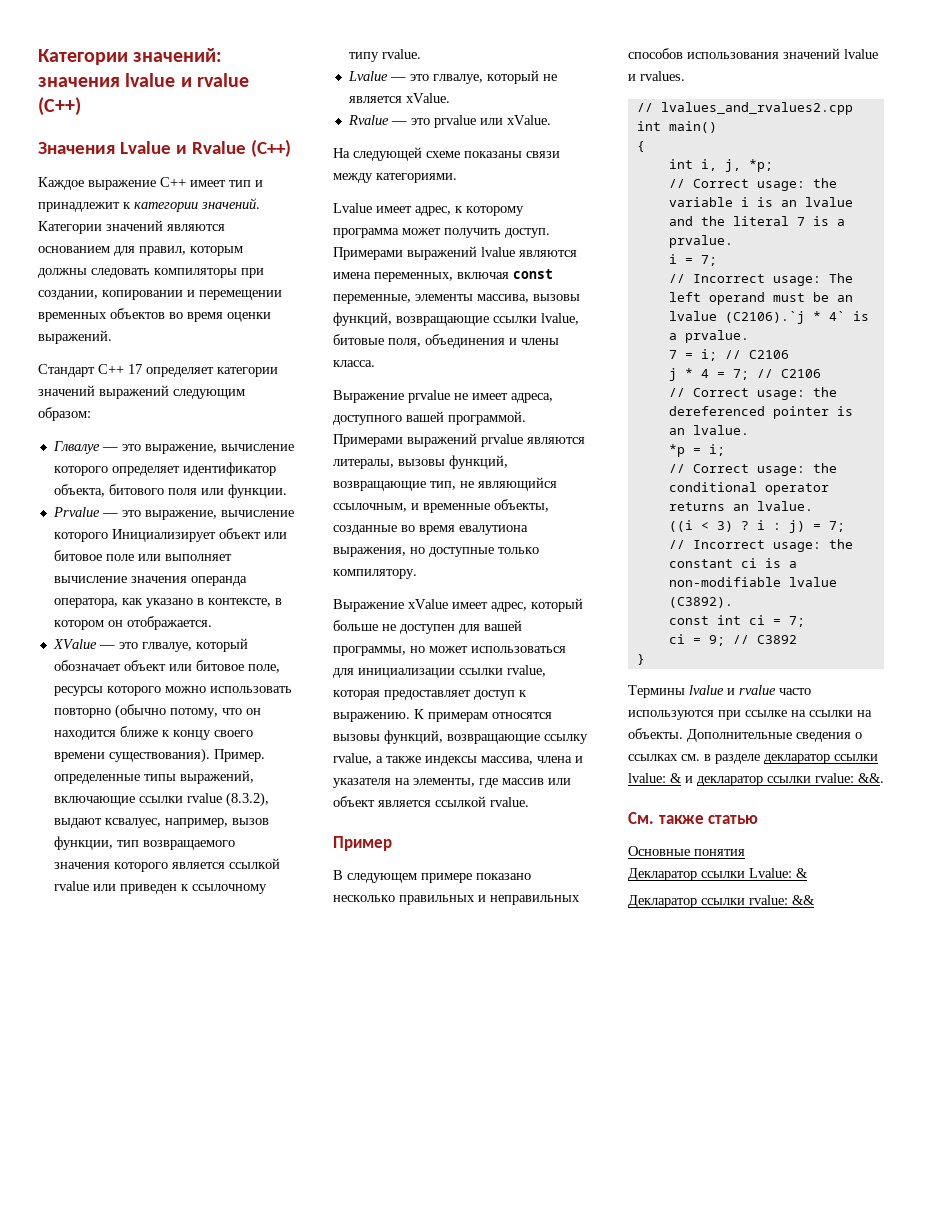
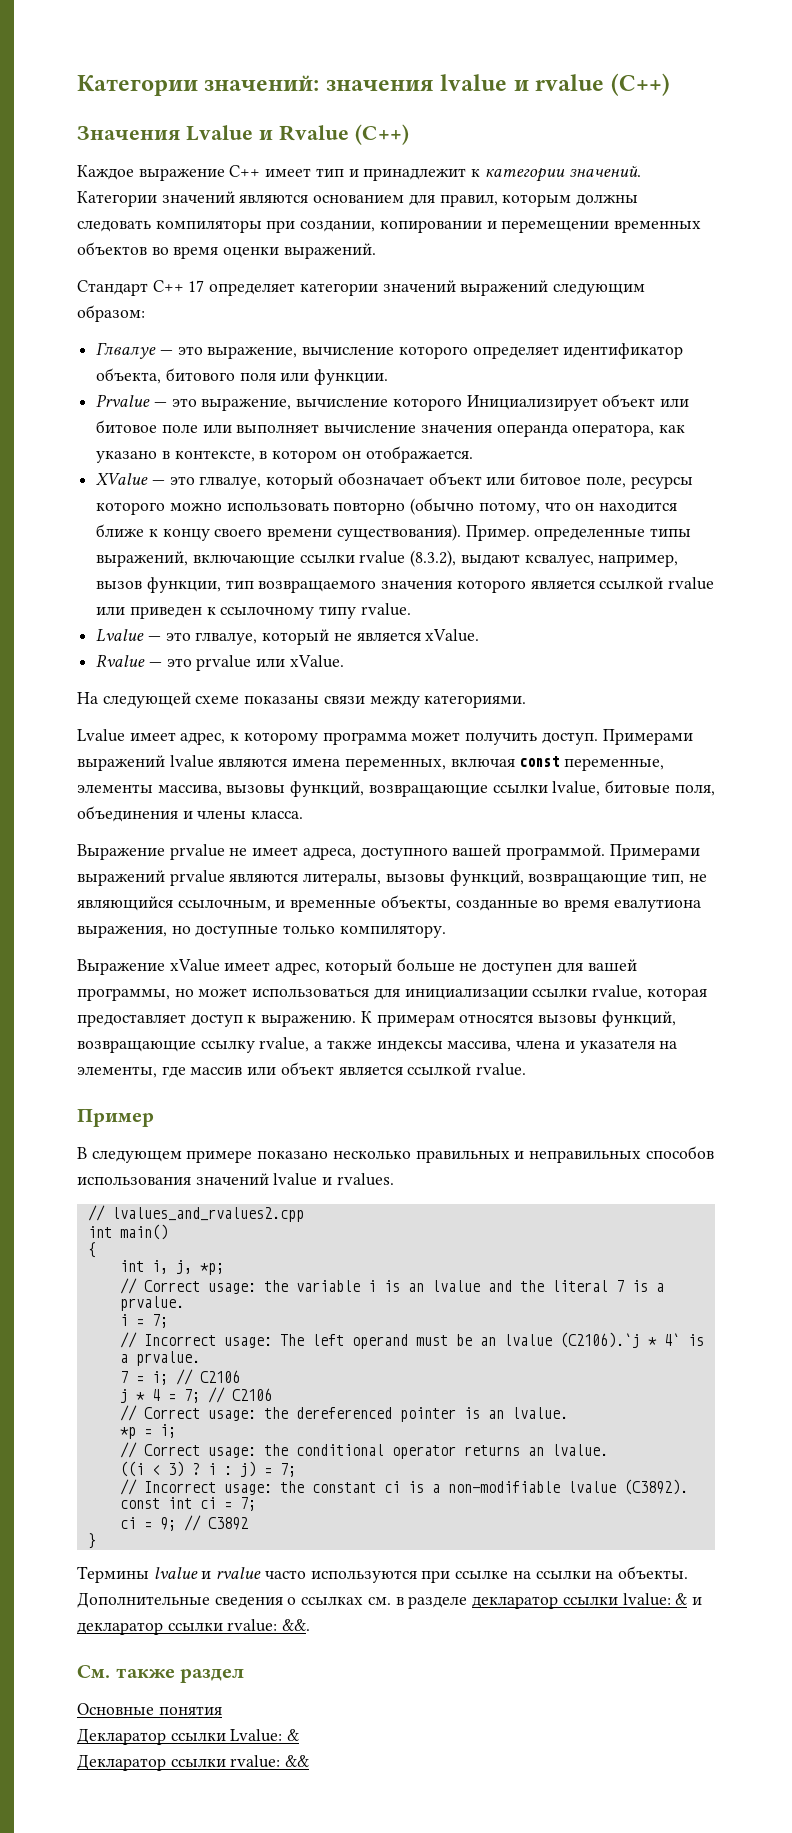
[708,815,759,824] статью -> [180,1668,245,1683] раздел

